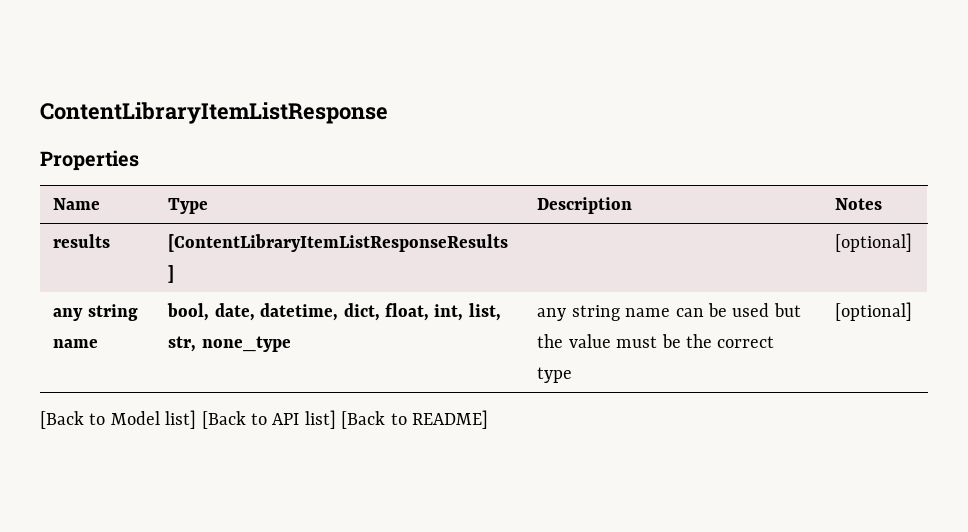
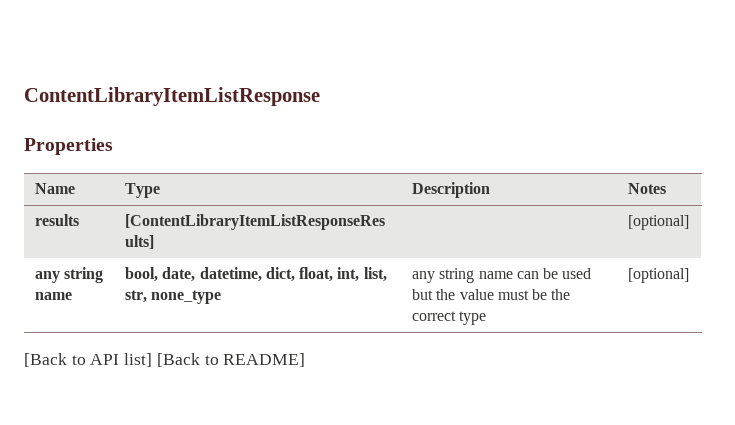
[110,410,267,429] Model list] [Back to -> (86, 360) none

